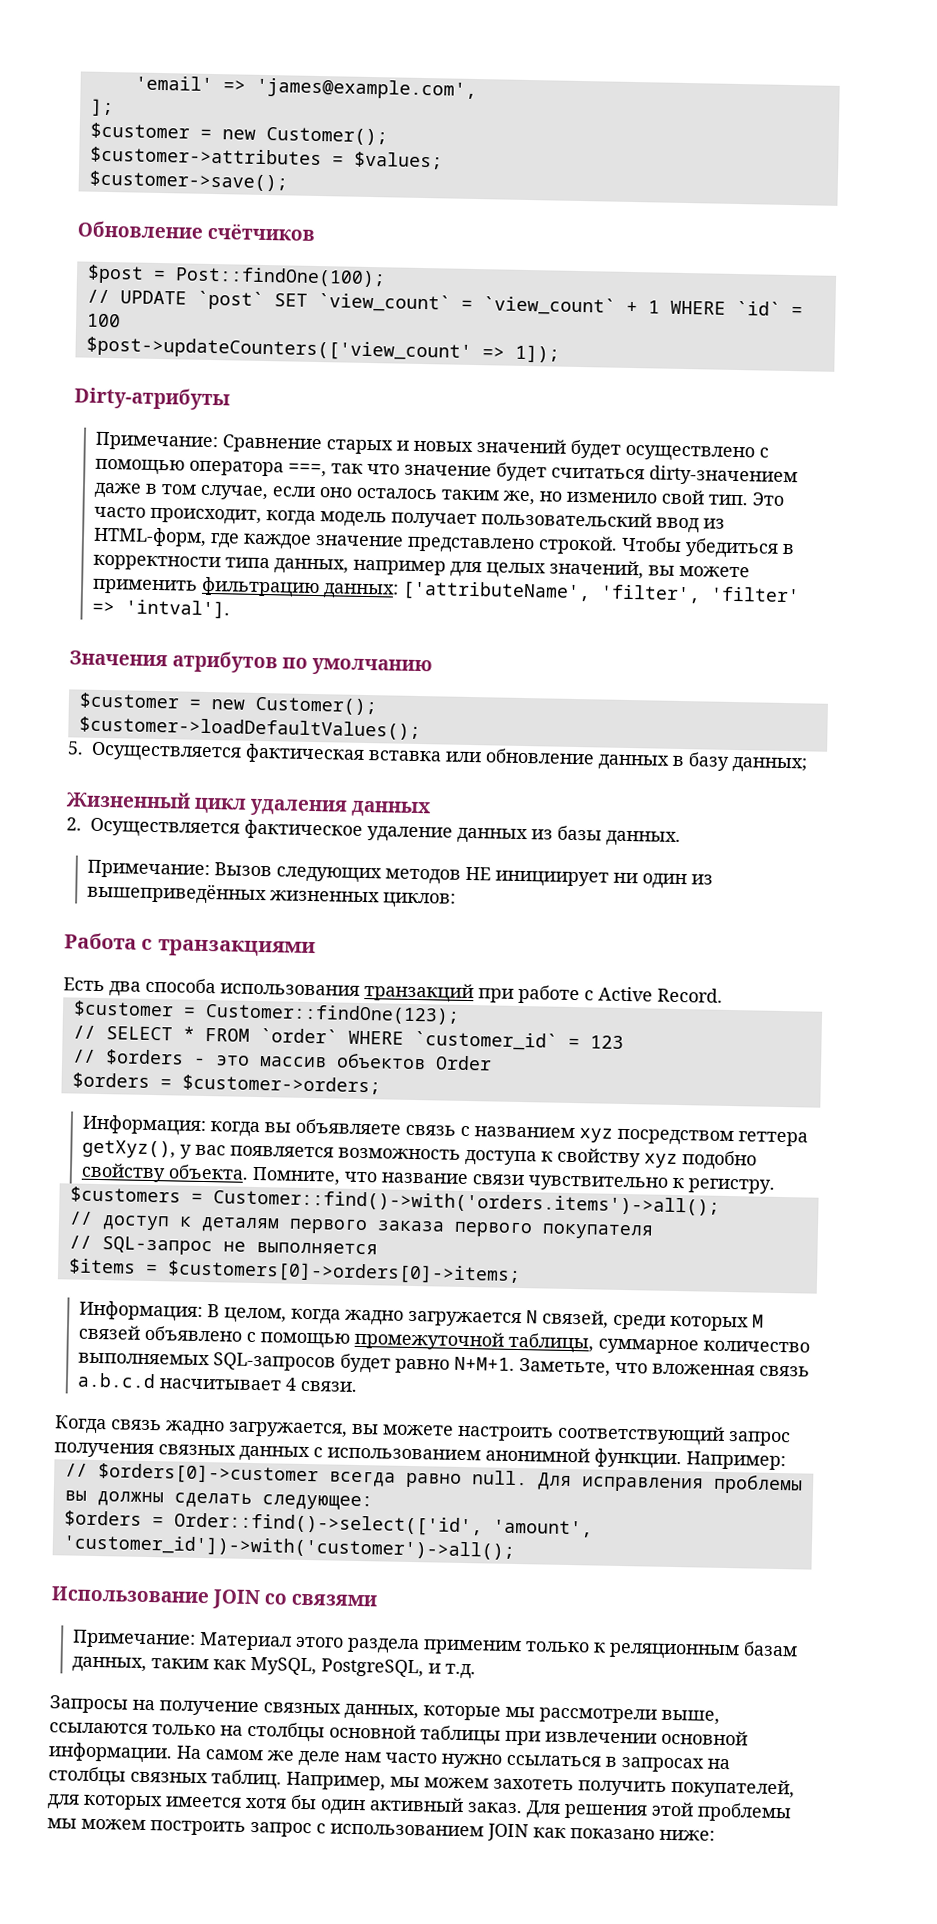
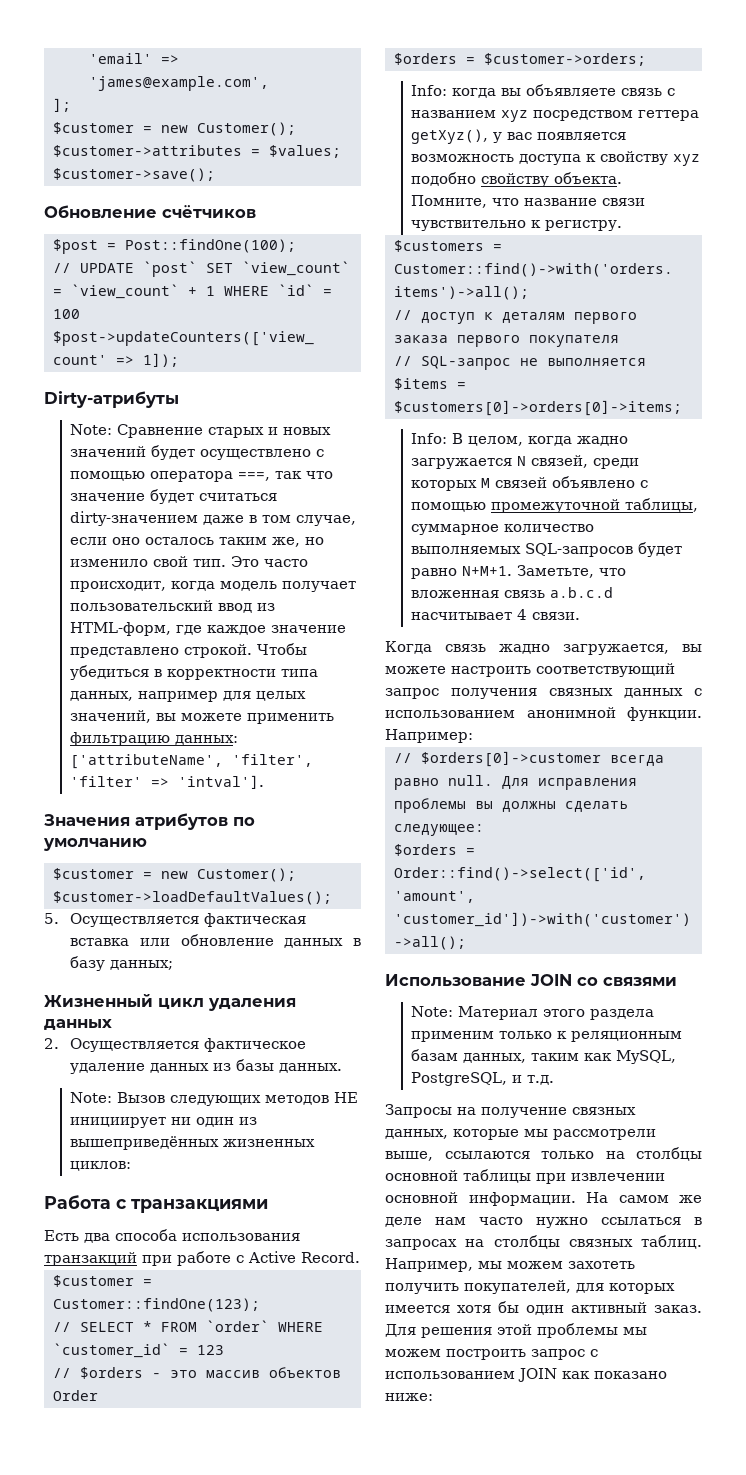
[95,431,219,452] Примечание: -> [70,424,113,435] Note:
[87,859,211,880] Примечание: -> [70,1092,113,1103] Note:
[82,1114,208,1137] Информация: -> [411,85,448,96] Info:
[79,1300,204,1323] Информация: -> [411,433,448,444] Info:
[72,1629,197,1649] Примечание: -> [411,1006,454,1017] Note:

